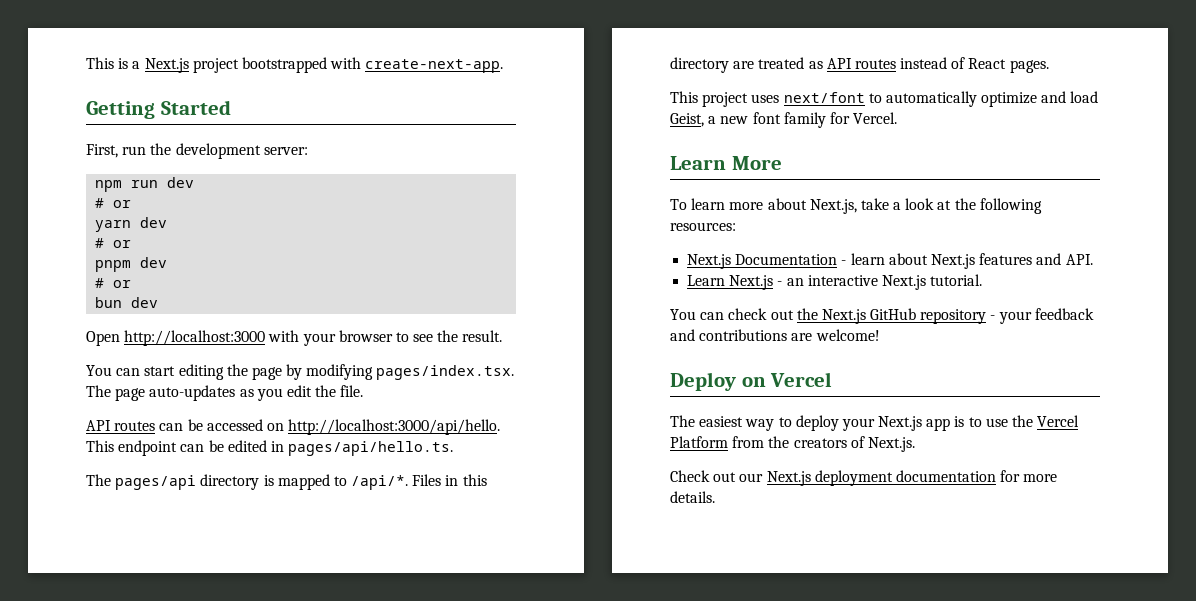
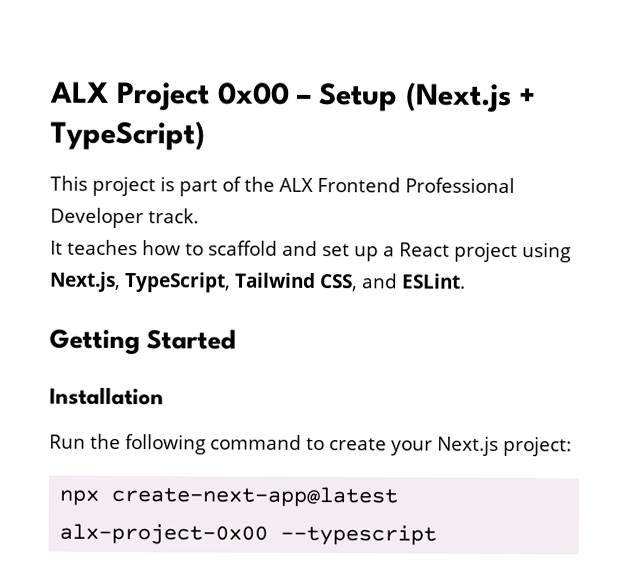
[86,57,504,73] [86,100,231,119] [86,143,308,159] [95,177,195,192] [95,198,132,208] [95,217,168,232] [95,238,132,248] [95,257,168,272] [95,278,132,288] [95,297,159,308] [86,330,503,346] [86,364,515,380] [86,385,364,401] [86,419,501,435] [86,440,454,456] [86,474,487,490] [670,57,1049,73] [670,91,1099,107] [670,112,898,128] [670,156,782,170] [670,198,1042,214] [670,222,736,231] [687,253,1093,269] [687,274,983,290] [670,308,1094,324] [670,329,880,341] [670,372,833,391] [670,415,1080,431] [670,436,915,452] [670,470,1058,486] [670,491,715,503] This is a Next.js project bootstrapped with create-next-app. // Getting Started // First, run the development server: // npm run dev // # or // yarn dev // # or // pnpm dev // # or // bun dev // Open http://localhost:3000 with your browser to see the result. // You can start editing the page by modifying pages/index.tsx. The page auto-updates as you edit the file. // API routes can be accessed on http://localhost:3000/api/hello. This endpoint can be edited in pages/api/hello.ts. // The pages/api directory is mapped to /api/*. Files in this directory are treated as API routes instead of React pages. // This project uses next/font to automatically optimize and load Geist, a new font family for Vercel. // Learn More // To learn more about Next.js, take a look at the following resources: // Next.js Documentation - learn about Next.js features and API. // Learn Next.js - an interactive Next.js tutorial. // You can check out the Next.js GitHub repository - your feedback and contributions are welcome! // Deploy on Vercel // The easiest way to deploy your Next.js app is to use the Vercel Platform from the creators of Next.js. // Check out our Next.js deployment documentation for more details. -> [49,81,537,113] [50,120,205,151] [50,175,515,197] [50,207,199,229] [50,239,571,263] [49,271,466,293] [49,328,237,355] [49,387,164,406] [49,433,572,457] [59,485,399,508] [59,523,438,546] ALX Project 0x00 – Setup (Next.js + TypeScript) // This project is part of the ALX Frontend Professional Developer track. // It teaches how to scaffold and set up a React project using Next.js, TypeScript, Tailwind CSS, and ESLint. // Getting Started // Installation // Run the following command to create your Next.js project: // npx create-next-app@latest alx-project-0x00 --typescript

